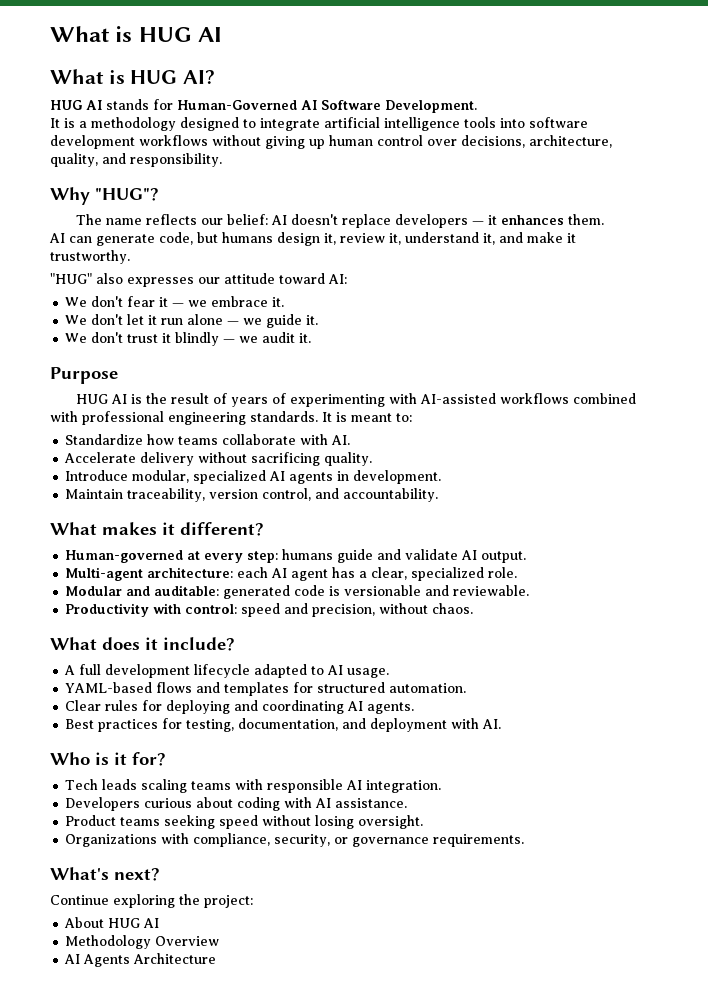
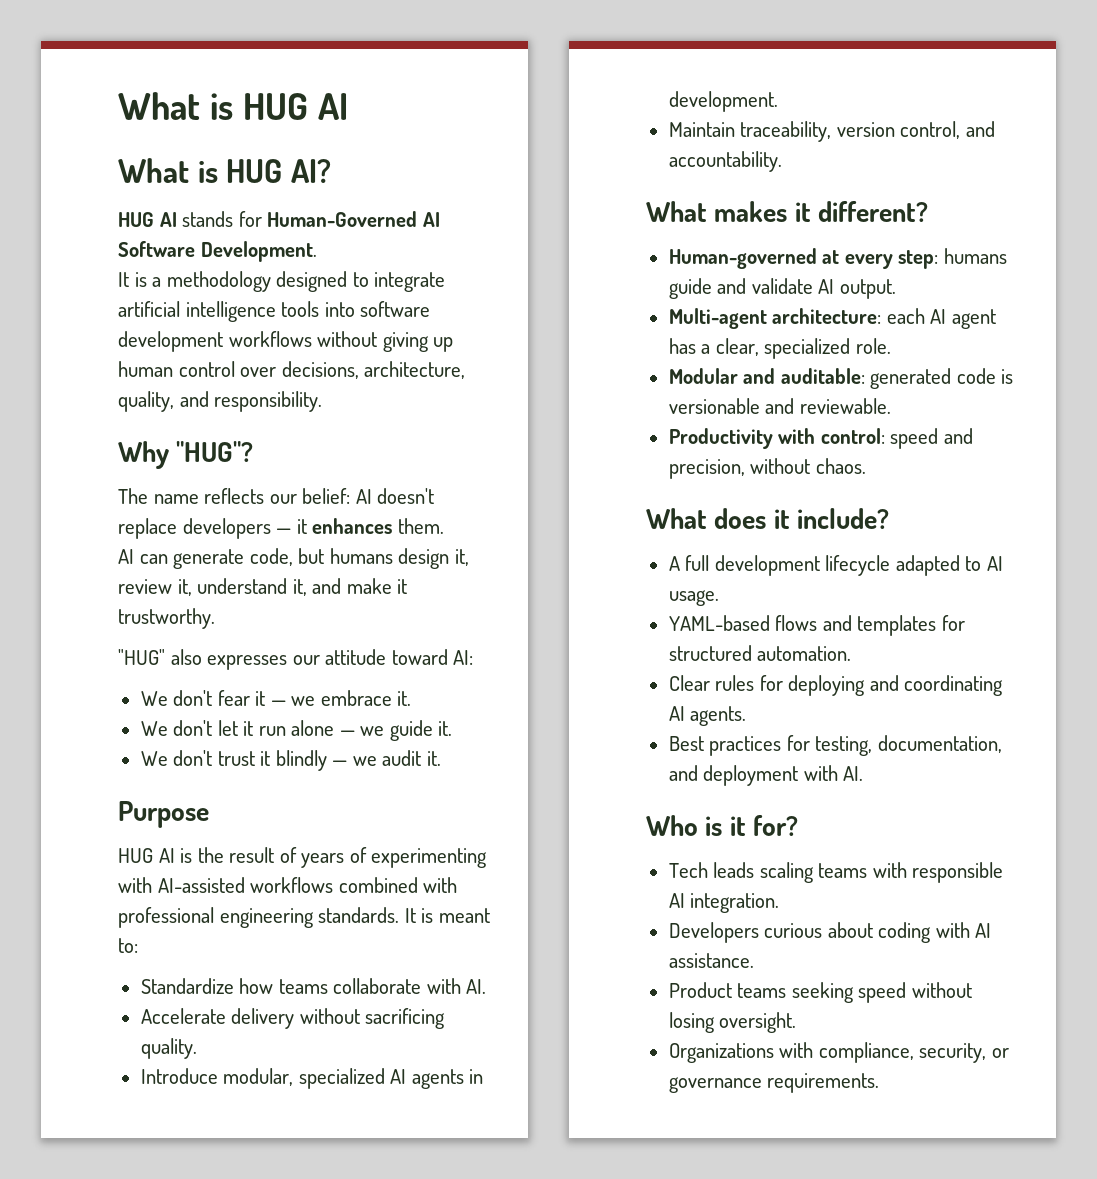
[50,867,160,881] [50,894,253,908] [64,917,160,928] [65,935,220,949] [64,953,217,967] // What's next? // Continue exploring the project: // About HUG AI // Methodology Overview // AI Agents Architecture -> (880, 1083) none

